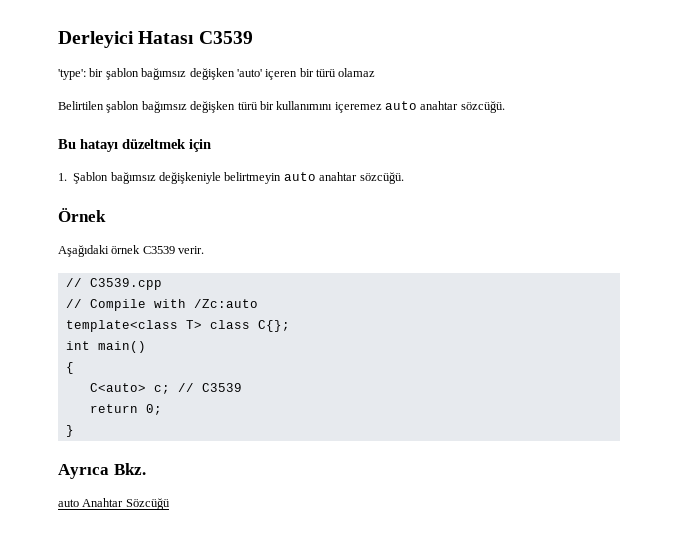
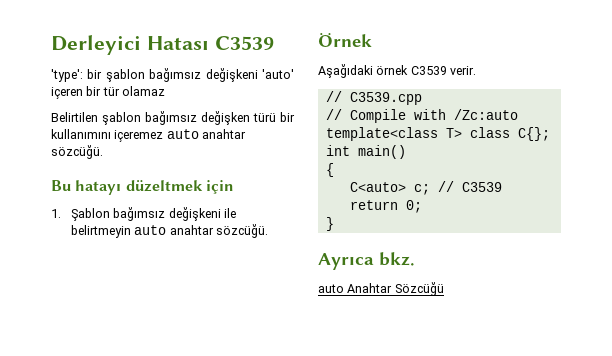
[189,68,235,80] değişken -> [205,68,258,82] değişkeni
[316,69,336,77] türü -> [102,87,120,96] tür
[159,172,221,184] değişkeniyle -> [168,207,236,221] değişkeni ile
[113,463,146,475] Bkz. -> [379,252,415,266] bkz.

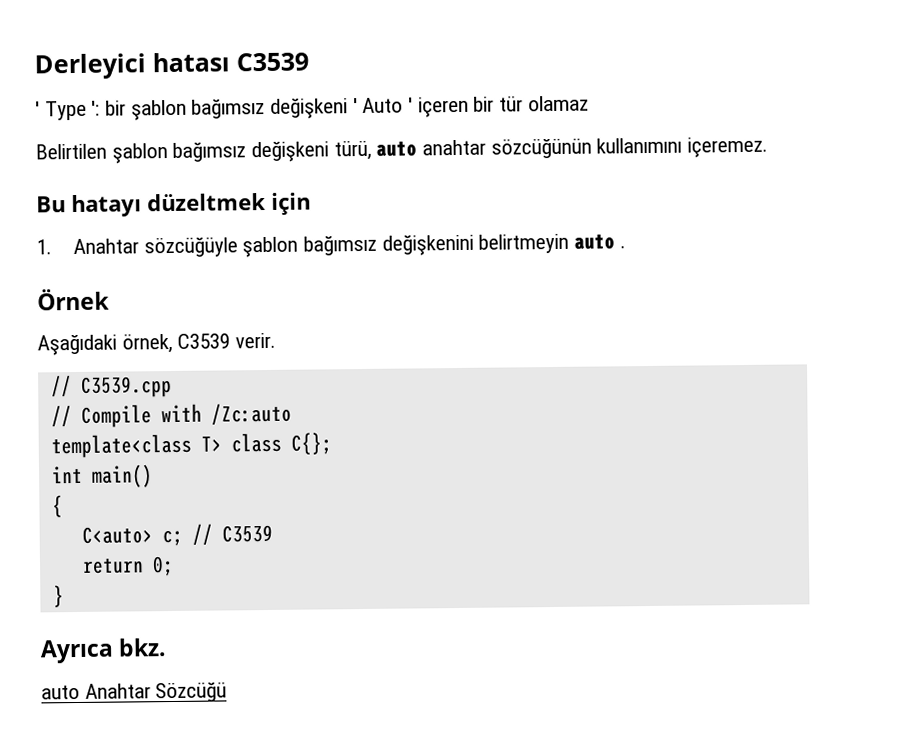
[146,36,274,50] [51,69,83,82] Hatası C3539 // 'type': -> [152,52,309,73] [35,100,101,121] hatası C3539 // ' Type ':
[262,69,294,79] 'auto' -> [352,97,414,114] ' Auto '
[201,111,295,125] [51,129,247,142] [51,145,103,159] değişken türü bir kullanımını içeremez auto anahtar sözcüğü. -> [251,136,769,163] değişkeni türü, auto anahtar sözcüğünün kullanımını içeremez.
[70,207,236,221] [70,224,268,238] Şablon bağımsız değişkeni ile belirtmeyin auto anahtar sözcüğü. -> [72,233,626,258] Anahtar sözcüğüyle şablon bağımsız değişkenini belirtmeyin auto .
[376,65,409,75] örnek -> [121,333,173,354] örnek,

